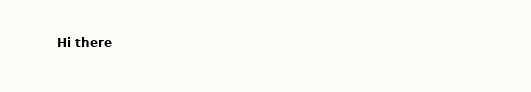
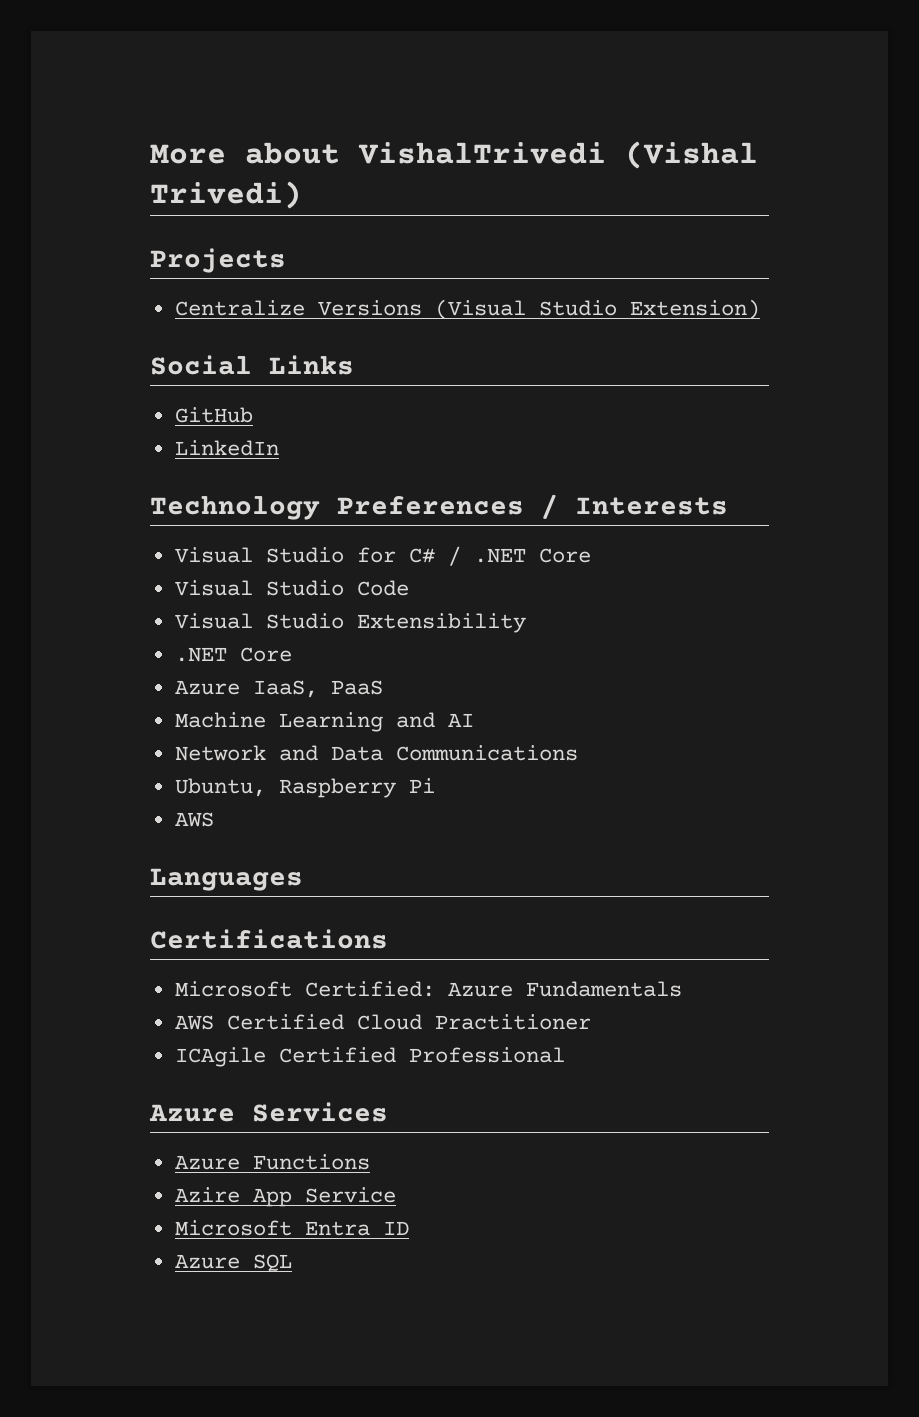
[57,37,112,47] Hi there -> [150,141,758,169] [150,181,302,209] [150,248,286,273] [174,299,760,319] [150,355,354,375] [174,407,253,423] [174,440,279,456] [150,494,728,520] [174,546,591,566] [174,580,409,596] [174,613,526,633] [174,647,292,662] [174,680,383,698] [174,712,474,732] [174,745,578,761] [174,778,435,798] [174,812,214,827] [150,868,303,891] [150,929,388,949] [174,981,682,997] [174,1014,591,1030] [174,1047,565,1067] [149,1102,388,1122] [174,1154,370,1170] [174,1187,396,1207] [174,1220,409,1236] [174,1254,292,1272] More about VishalTrivedi (Vishal Trivedi) // Projects // Centralize Versions (Visual Studio Extension) // Social Links // GitHub // LinkedIn // Technology Preferences / Interests // Visual Studio for C# / .NET Core // Visual Studio Code // Visual Studio Extensibility // .NET Core // Azure IaaS, PaaS // Machine Learning and AI // Network and Data Communications // Ubuntu, Raspberry Pi // AWS // Languages // Certifications // Microsoft Certified: Azure Fundamentals // AWS Certified Cloud Practitioner // ICAgile Certified Professional // Azure Services // Azure Functions // Azire App Service // Microsoft Entra ID // Azure SQL

